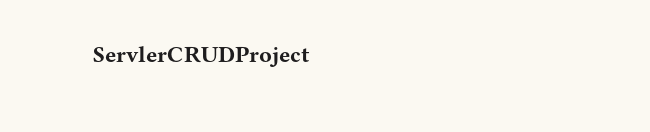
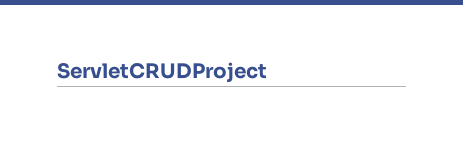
[93,46,310,67] ServlerCRUDProject -> [57,62,267,83] ServletCRUDProject

